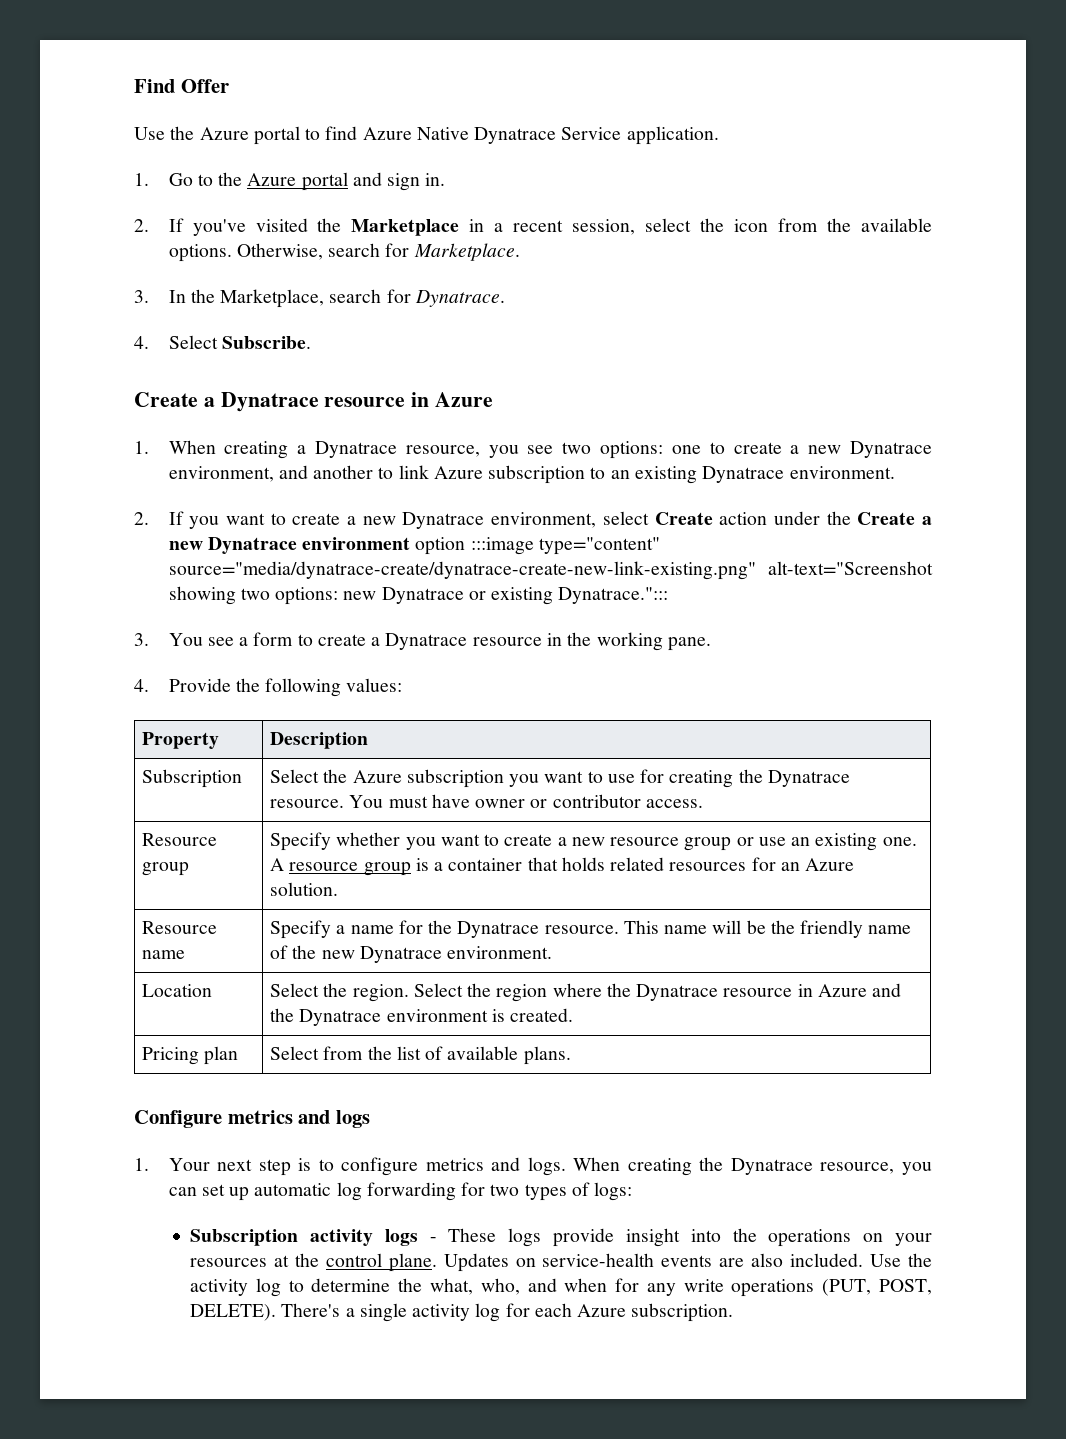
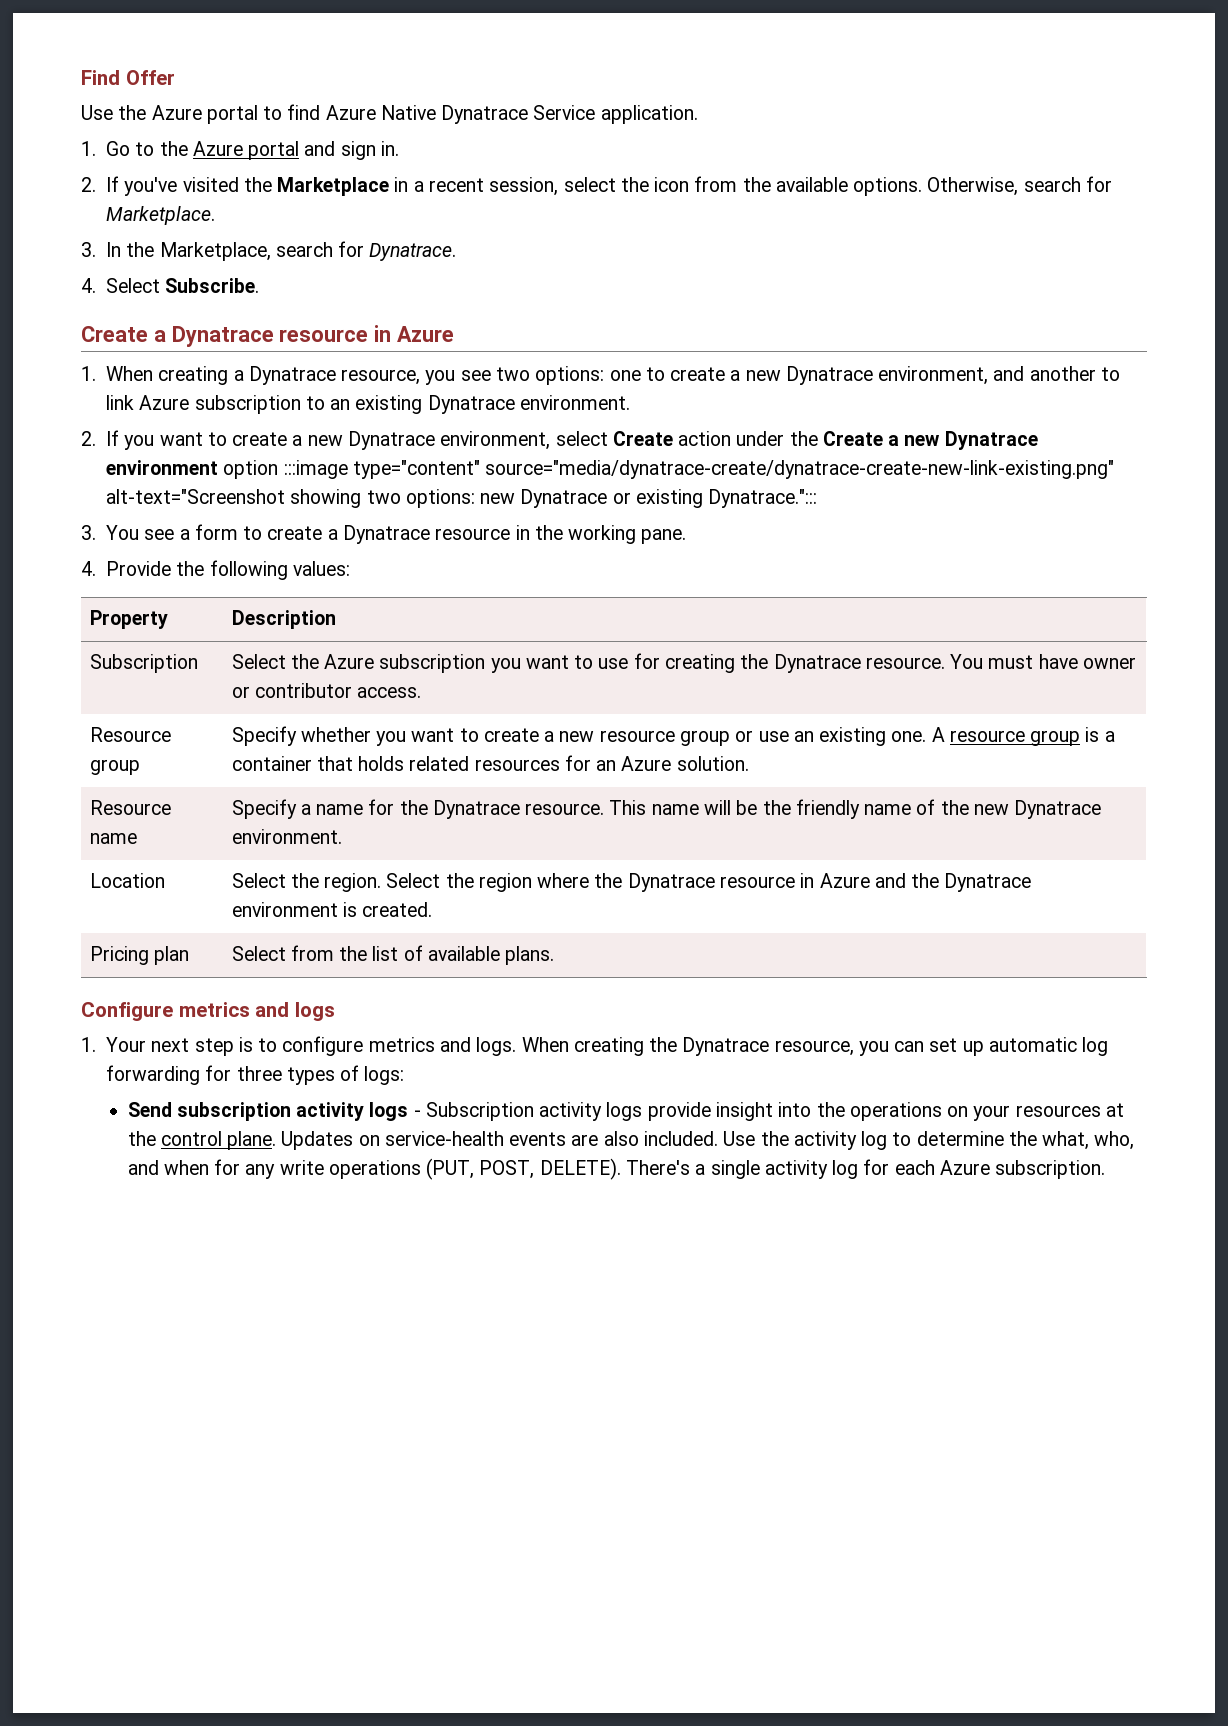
[490,1184,520,1196] two -> [236,1066,282,1081] three
[190,1229,299,1246] Subscription -> [127,1102,291,1121] Send subscription
[448,1228,497,1242] These -> [425,1102,603,1121] Subscription activity

